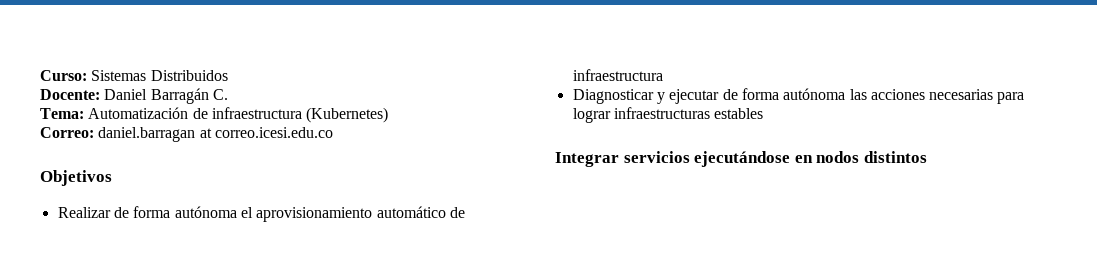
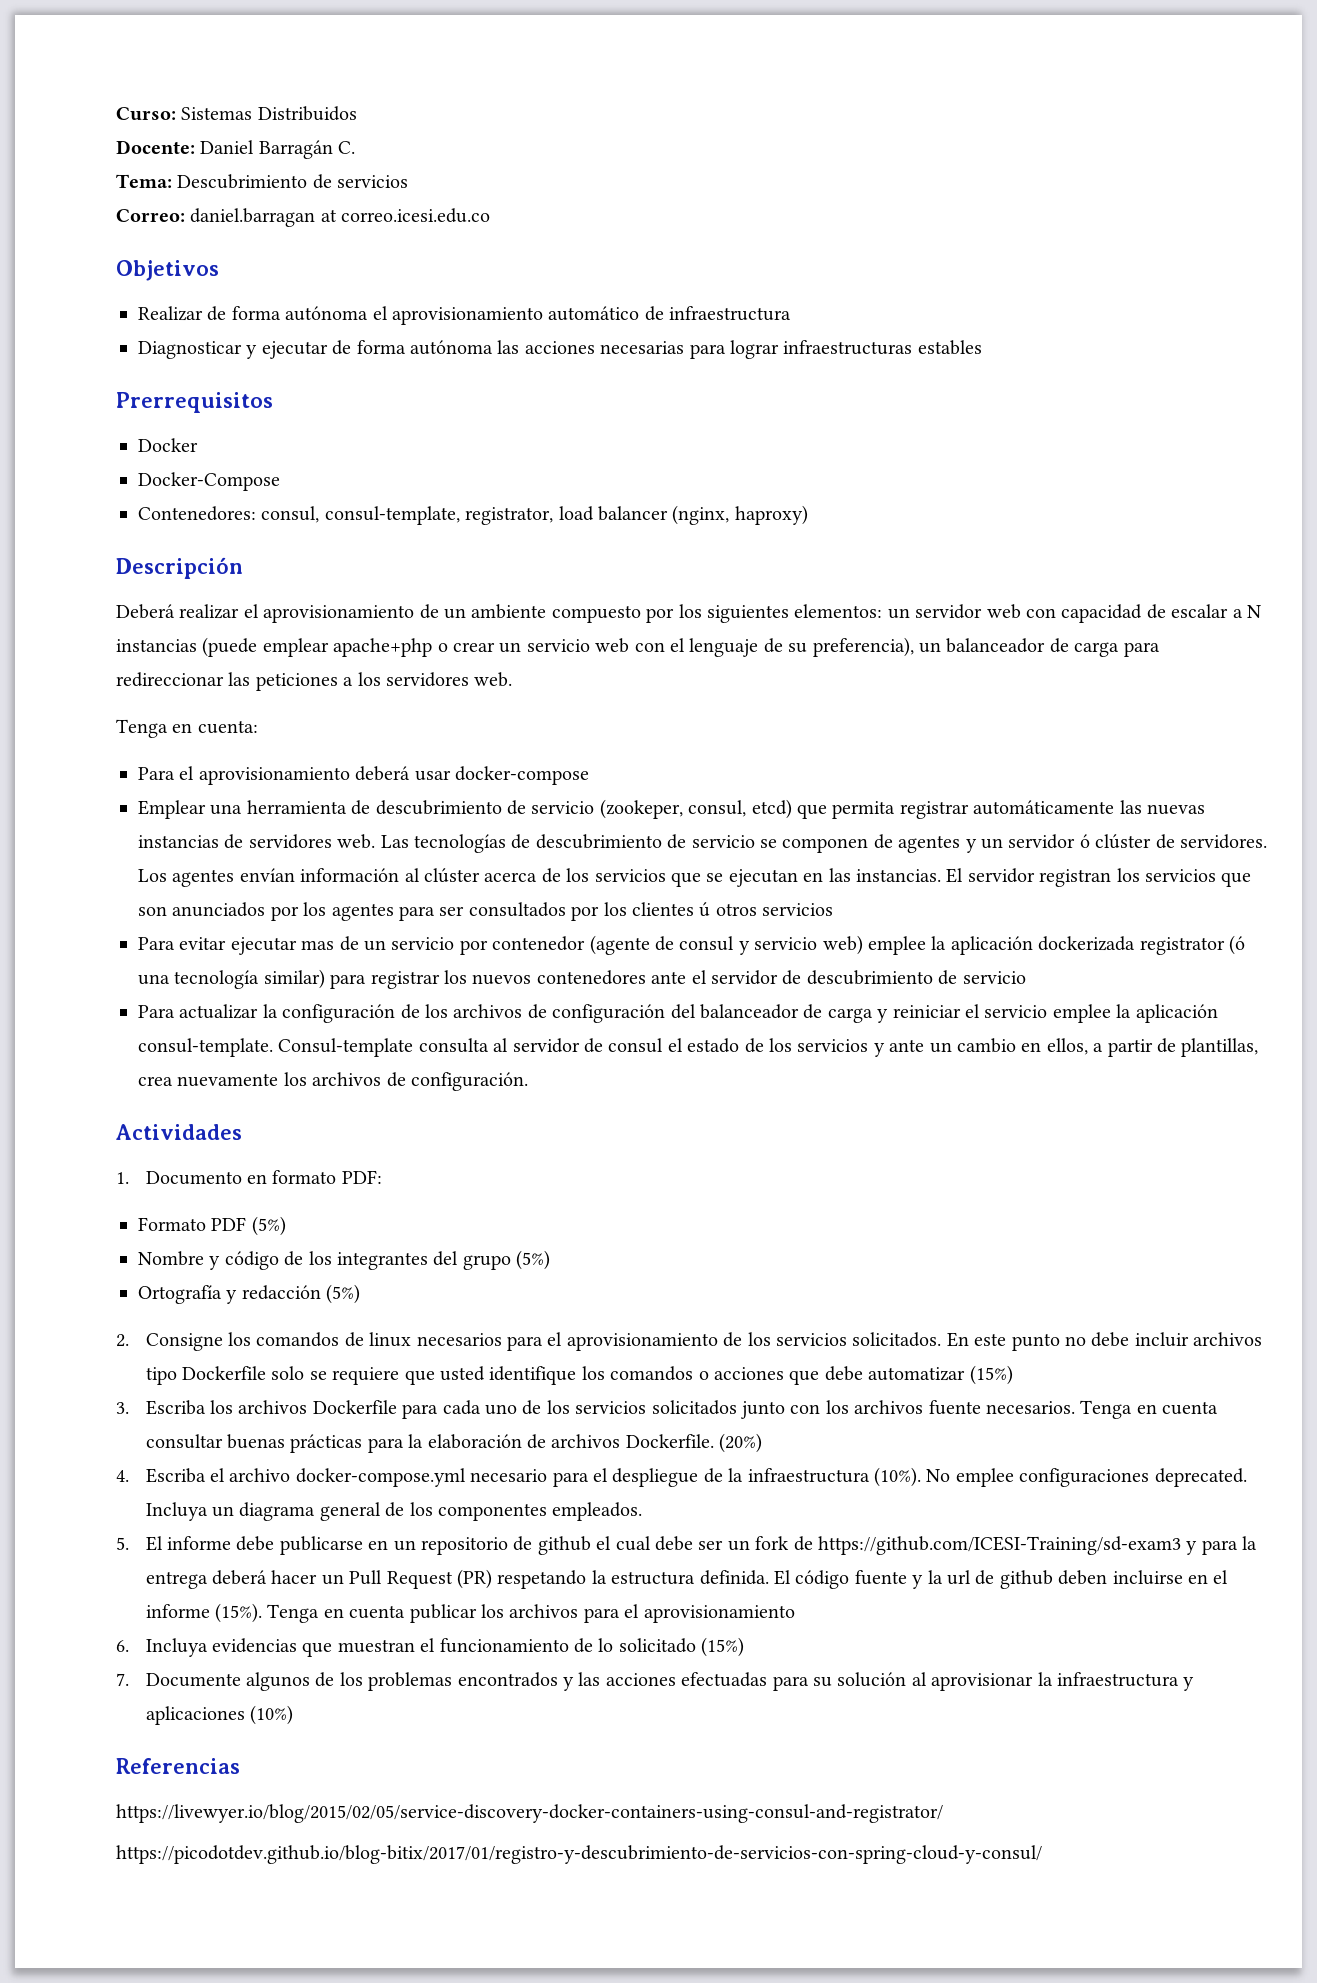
[88,107,389,123] Automatización de infraestructura (Kubernetes) -> [177,174,409,189] Descubrimiento de servicios
[555,151,927,167] Integrar servicios ejecutándose en nodos distintos -> [116,392,273,413] [138,438,198,452] [138,472,280,491] [138,505,808,525] [116,557,243,579] [116,604,1261,623] [116,637,1160,657] [116,672,513,691] [116,719,258,738] [138,766,589,785] [138,799,1205,819] [138,834,1267,853] [138,868,1252,887] [138,902,834,921] [138,935,1245,955] [138,969,1026,989] [138,1004,1218,1023] [138,1038,1259,1057] [138,1072,528,1091] [116,1124,242,1140] [116,1170,382,1185] [138,1216,286,1236] [138,1250,551,1270] [138,1284,361,1304] [116,1332,1263,1351] [145,1365,1013,1385] [116,1400,1219,1419] [145,1433,763,1453] [116,1467,1247,1487] [145,1502,643,1521] [116,1536,1258,1555] [145,1569,1229,1589] [145,1603,795,1623] [116,1637,745,1657] [116,1672,1195,1691] [145,1705,294,1725] [116,1758,240,1774] [116,1804,943,1823] [116,1845,1042,1864] Prerrequisitos // Docker // Docker-Compose // Contenedores: consul, consul-template, registrator, load balancer (nginx, haproxy) // Descripción // Deberá realizar el aprovisionamiento de un ambiente compuesto por los siguientes elementos: un servidor web con capacidad de escalar a N instancias (puede emplear apache+php o crear un servicio web con el lenguaje de su preferencia), un balanceador de carga para redireccionar las peticiones a los servidores web. // Tenga en cuenta: // Para el aprovisionamiento deberá usar docker-compose // Emplear una herramienta de descubrimiento de servicio (zookeper, consul, etcd) que permita registrar automáticamente las nuevas instancias de servidores web. Las tecnologías de descubrimiento de servicio se componen de agentes y un servidor ó clúster de servidores. Los agentes envían información al clúster acerca de los servicios que se ejecutan en las instancias. El servidor registran los servicios que son anunciados por los agentes para ser consultados por los clientes ú otros servicios // Para evitar ejecutar mas de un servicio por contenedor (agente de consul y servicio web) emplee la aplicación dockerizada registrator (ó una tecnología similar) para registrar los nuevos contenedores ante el servidor de descubrimiento de servicio // Para actualizar la configuración de los archivos de configuración del balanceador de carga y reiniciar el servicio emplee la aplicación consul-template. Consul-template consulta al servidor de consul el estado de los servicios y ante un cambio en ellos, a partir de plantillas, crea nuevamente los archivos de configuración. // Actividades // 1. Documento en formato PDF: // Formato PDF (5%) // Nombre y código de los integrantes del grupo (5%) // Ortografía y redacción (5%) // 2. Consigne los comandos de linux necesarios para el aprovisionamiento de los servicios solicitados. En este punto no debe incluir archivos tipo Dockerfile solo se requiere que usted identifique los comandos o acciones que debe automatizar (15%) // 3. Escriba los archivos Dockerfile para cada uno de los servicios solicitados junto con los archivos fuente necesarios. Tenga en cuenta consultar buenas prácticas para la elaboración de archivos Dockerfile. (20%) // 4. Escriba el archivo docker-compose.yml necesario para el despliegue de la infraestructura (10%). No emplee configuraciones deprecated. Incluya un diagrama general de los componentes empleados. // 5. El informe debe publicarse en un repositorio de github el cual debe ser un fork de https://github.com/ICESI-Training/sd-exam3 y para la entrega deberá hacer un Pull Request (PR) respetando la estructura definida. El código fuente y la url de github deben incluirse en el informe (15%). Tenga en cuenta publicar los archivos para el aprovisionamiento // 6. Incluya evidencias que muestran el funcionamiento de lo solicitado (15%) // 7. Documente algunos de los problemas encontrados y las acciones efectuadas para su solución al aprovisionar la infraestructura y aplicaciones (10%) // Referencias // https://livewyer.io/blog/2015/02/05/service-discovery-docker-containers-using-consul-and-registrator/ // https://picodotdev.github.io/blog-bitix/2017/01/registro-y-descubrimiento-de-servicios-con-spring-cloud-y-consul/

